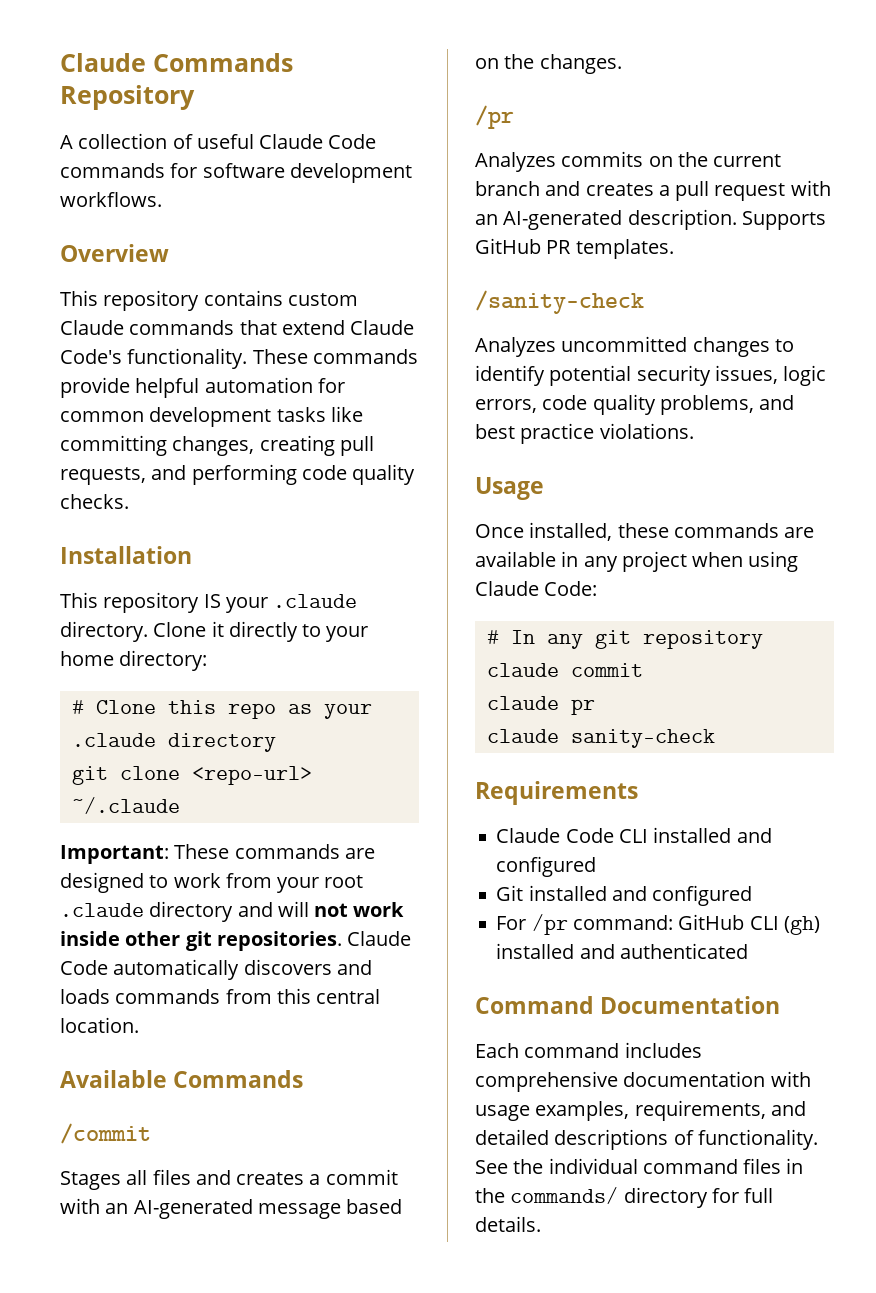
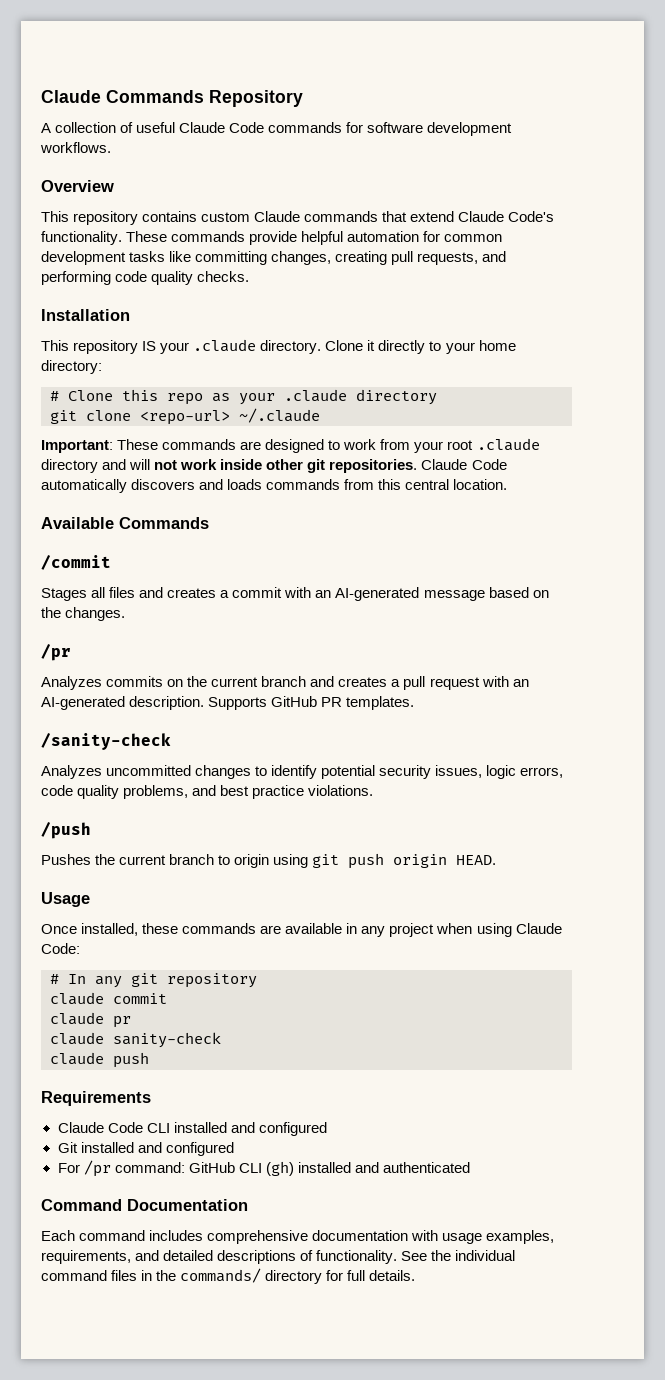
(694, 431) none -> [41,822,91,839] [41,853,497,869] // /push // Pushes the current branch to origin using git push origin HEAD.
(715, 738) none -> [50,1052,149,1068] // claude push

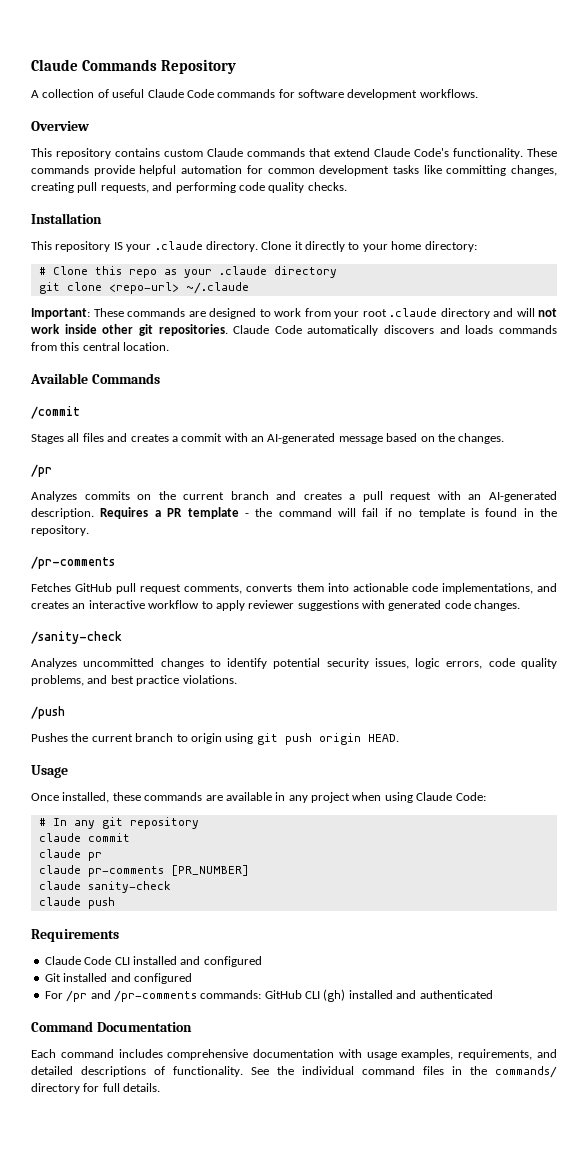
[208,696,415,710] Supports GitHub PR templates. -> [100,507,557,519] [31,525,89,536] [31,556,115,569] [31,583,557,594] [31,600,521,611] Requires a PR template - the command will fail if no template is found in the repository. // /pr-comments // Fetches GitHub pull request comments, converts them into actionable code implementations, and creates an interactive workflow to apply reviewer suggestions with generated code changes.
(131, 1022) none -> [38,865,249,877] // claude pr-comments [PR_NUMBER]
[114,1162,185,1173] command: -> [90,990,262,1002] and /pr-comments commands:

